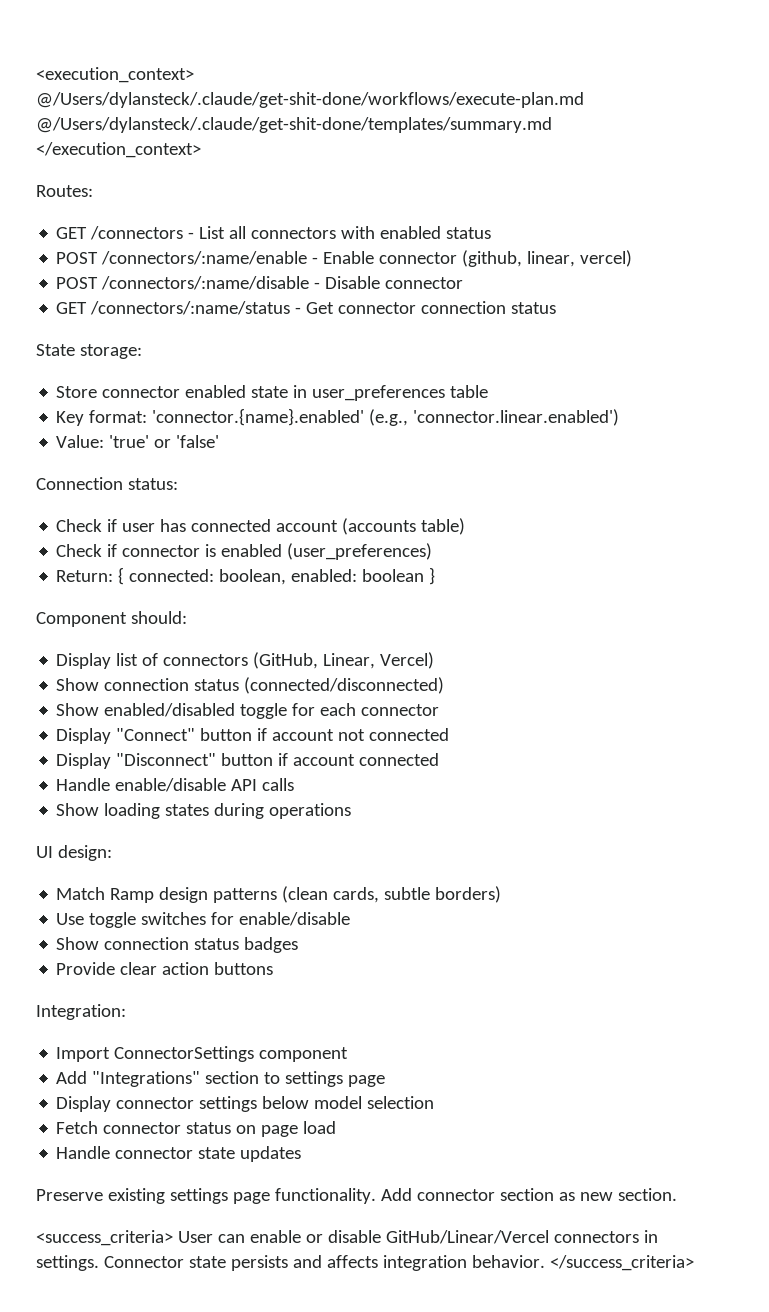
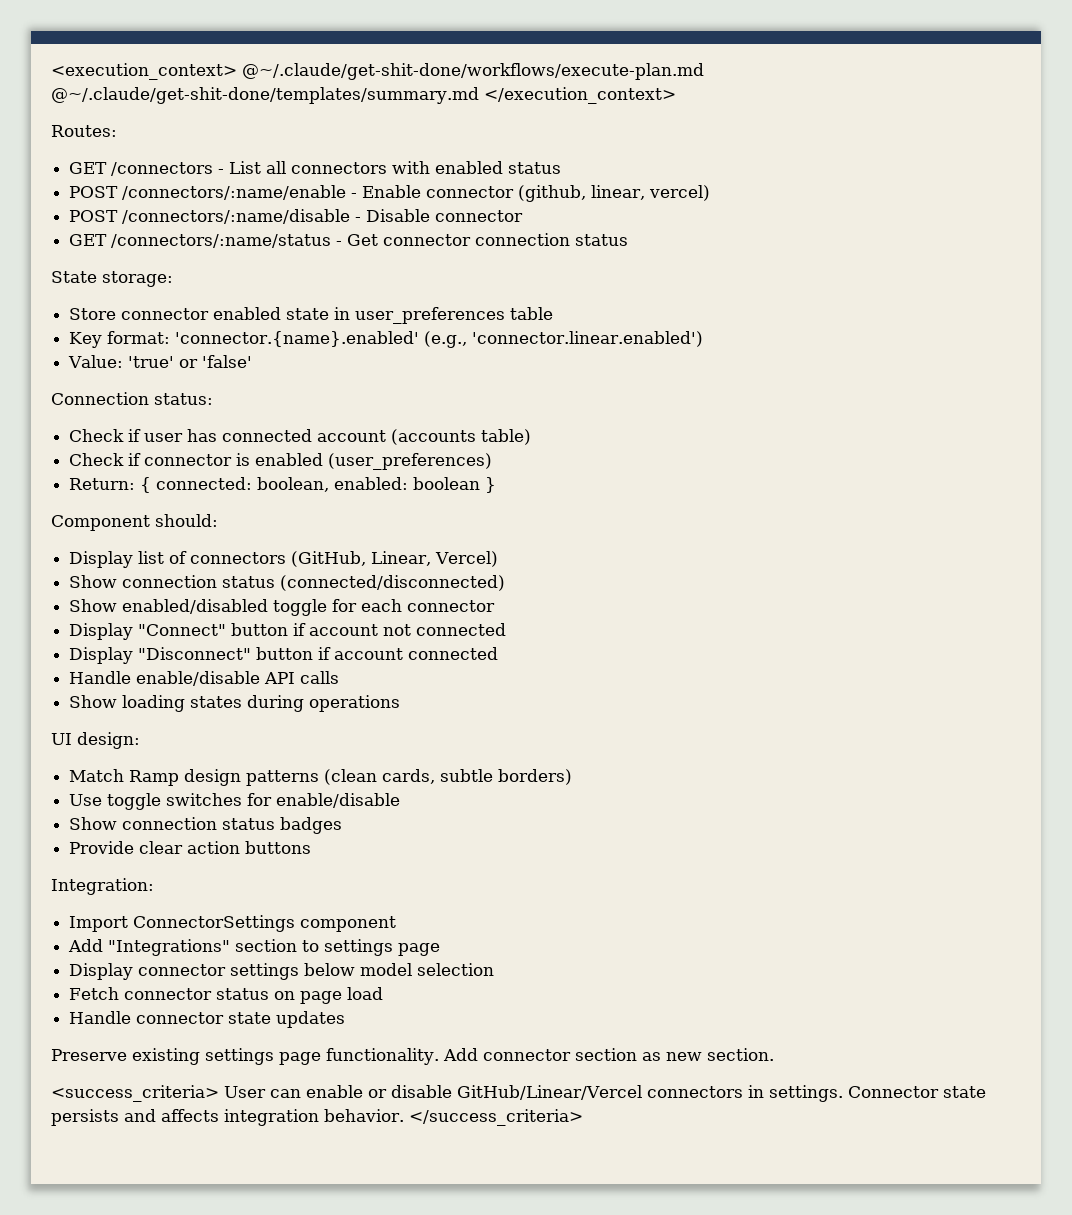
[36,92,584,108] [36,117,552,133] @/Users/dylansteck/.claude/get-shit-done/workflows/execute-plan.md @/Users/dylansteck/.claude/get-shit-done/templates/summary.md -> [242,63,704,80] [51,87,479,104] @~/.claude/get-shit-done/workflows/execute-plan.md @~/.claude/get-shit-done/templates/summary.md

